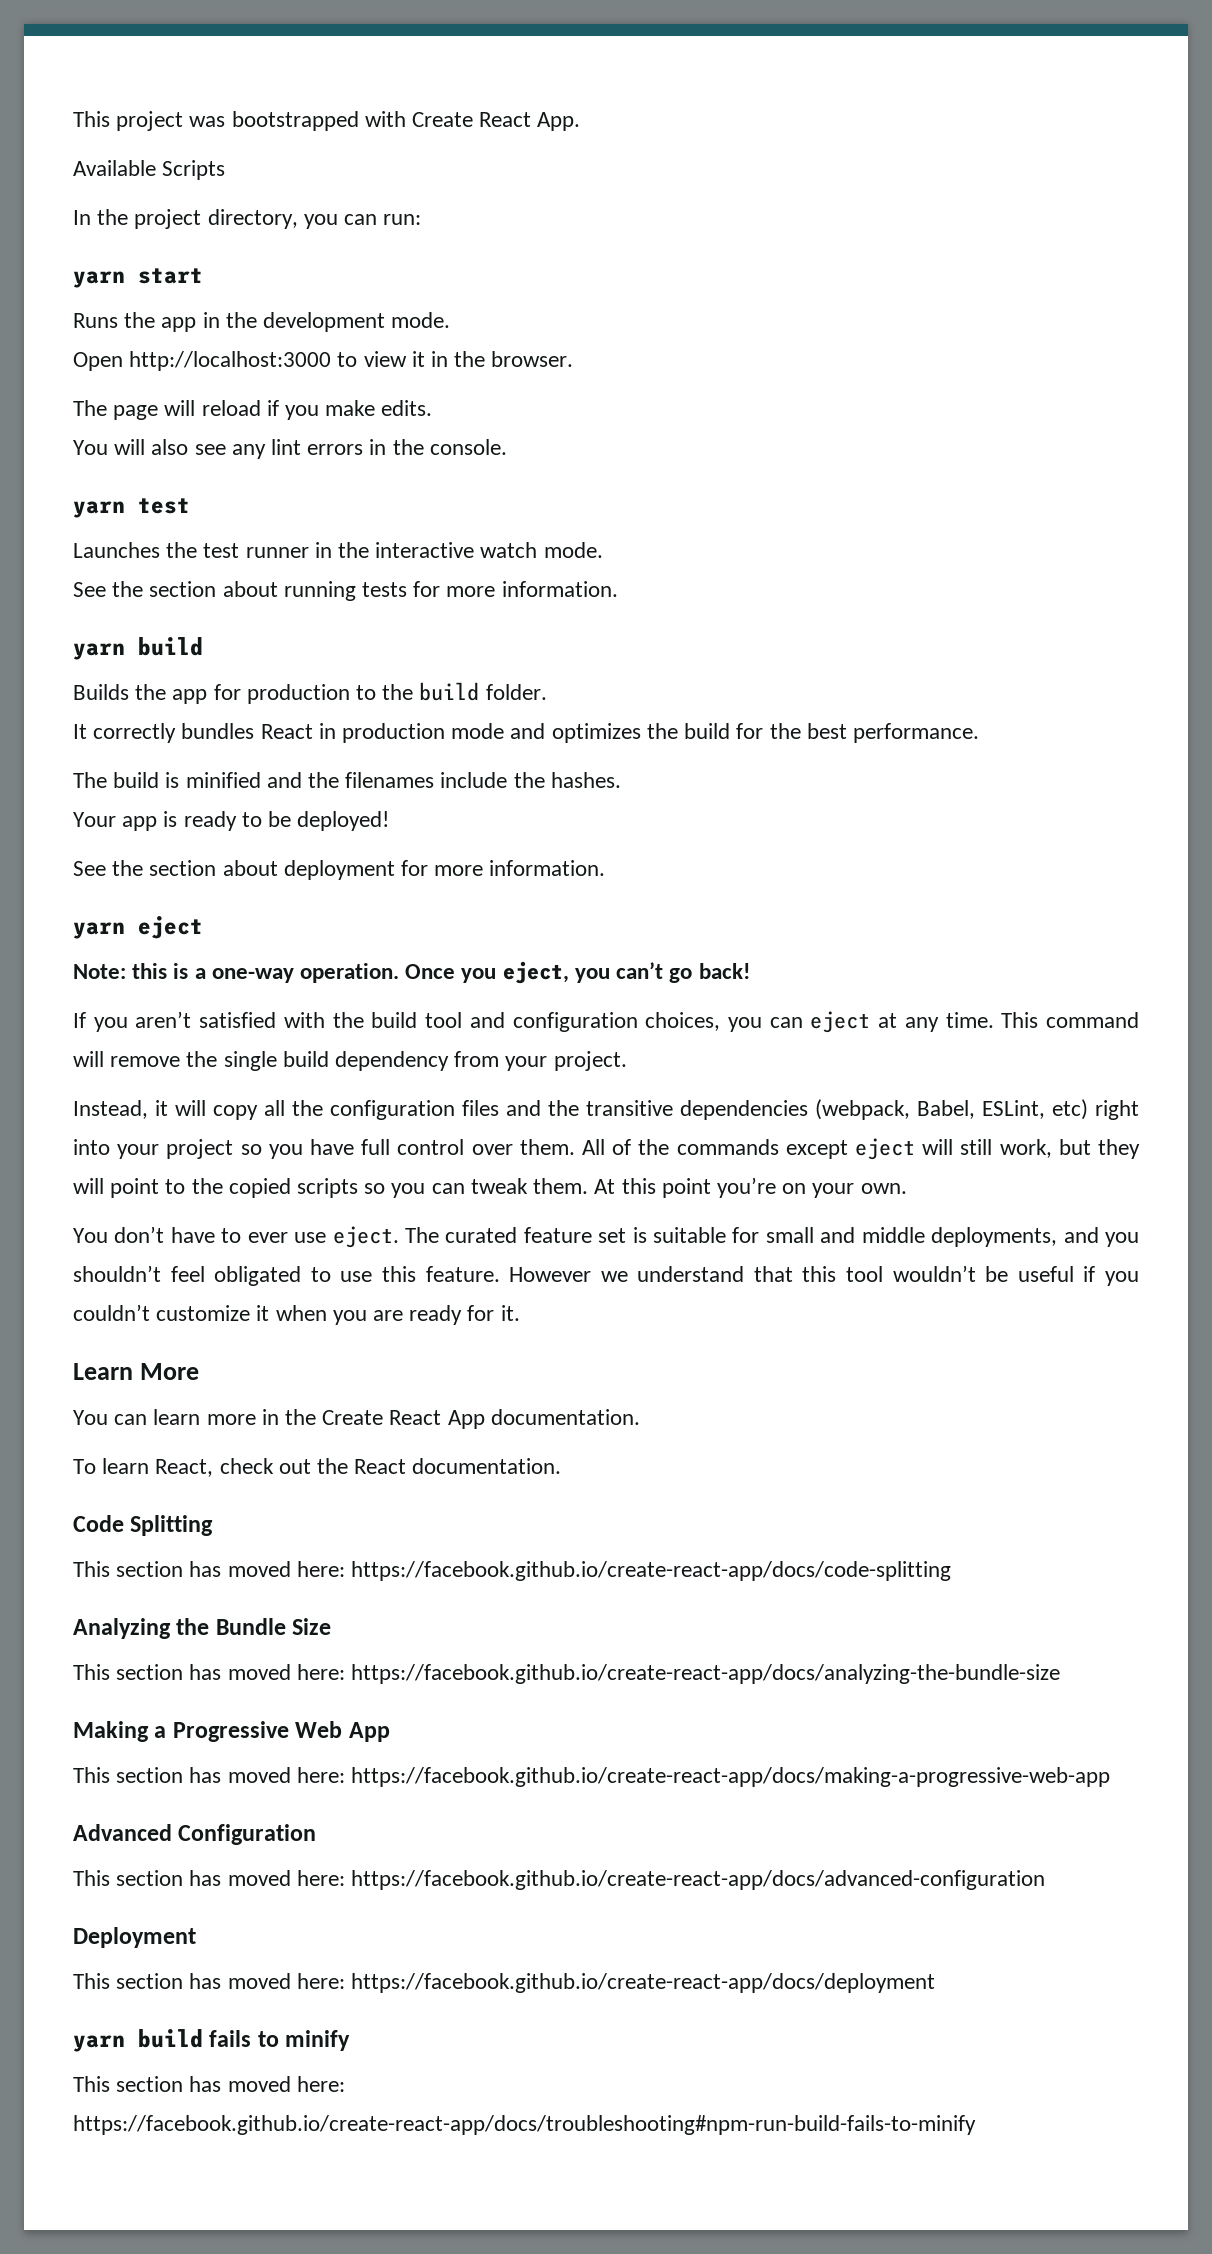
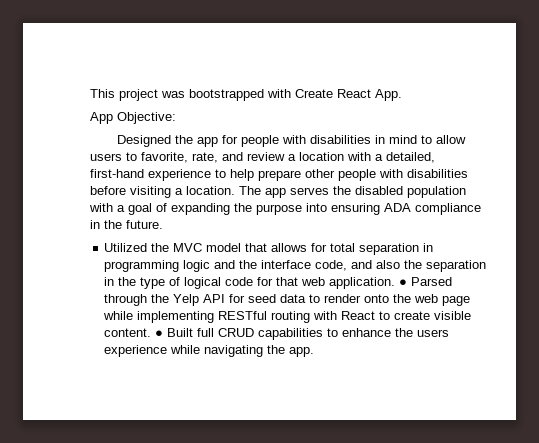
[73,160,226,180] [73,209,422,229] [73,268,203,288] [73,312,451,332] [73,351,574,371] [73,400,433,420] [73,439,507,459] [73,498,190,518] [73,542,603,558] [73,581,618,601] [73,637,203,660] [73,682,547,704] [73,723,979,743] [73,772,621,788] [73,811,390,831] [73,860,606,880] [73,916,203,939] [73,961,750,984] [73,1011,1139,1033] [73,1051,627,1071] [73,1099,1139,1120] [73,1138,1141,1160] [73,1177,907,1198] [73,1226,1140,1248] [73,1265,1140,1286] [73,1304,520,1325] [73,1363,199,1380] [73,1409,640,1429] [73,1458,562,1477] [73,1515,214,1536] [73,1561,952,1581] [73,1618,332,1639] [73,1664,1061,1684] [73,1721,390,1742] [73,1767,1111,1787] [73,1824,317,1845] [73,1870,1046,1890] [73,1927,196,1948] [73,1973,936,1993] [73,2029,351,2052] [73,2076,345,2092] [73,2115,976,2135] Available Scripts // In the project directory, you can run: // yarn start // Runs the app in the development mode. // Open http://localhost:3000 to view it in the browser. // The page will reload if you make edits. // You will also see any lint errors in the console. // yarn test // Launches the test runner in the interactive watch mode. // See the section about running tests for more information. // yarn build // Builds the app for production to the build folder. // It correctly bundles React in production mode and optimizes the build for the best performance. // The build is minified and the filenames include the hashes. // Your app is ready to be deployed! // See the section about deployment for more information. // yarn eject // Note: this is a one-way operation. Once you eject, you can’t go back! // If you aren’t satisfied with the build tool and configuration choices, you can eject at any time. This command will remove the single build dependency from your project. // Instead, it will copy all the configuration files and the transitive dependencies (webpack, Babel, ESLint, etc) right into your project so you have full control over them. All of the commands except eject will still work, but they will point to the copied scripts so you can tweak them. At this point you’re on your own. // You don’t have to ever use eject. The curated feature set is suitable for small and middle deployments, and you shouldn’t feel obligated to use this feature. However we understand that this tool wouldn’t be useful if you couldn’t customize it when you are ready for it. // Learn More // You can learn more in the Create React App documentation. // To learn React, check out the React documentation. // Code Splitting // This section has moved here: https://facebook.github.io/create-react-app/docs/code-splitting // Analyzing the Bundle Size // This section has moved here: https://facebook.github.io/create-react-app/docs/analyzing-the-bundle-size // Making a Progressive Web App // This section has moved here: https://facebook.github.io/create-react-app/docs/making-a-progressive-web-app // Advanced Configuration // This section has moved here: https://facebook.github.io/create-react-app/docs/advanced-configuration // Deployment // This section has moved here: https://facebook.github.io/create-react-app/docs/deployment // yarn build fails to minify // This section has moved here: https://facebook.github.io/create-react-app/docs/troubleshooting#npm-run-build-fails-to-minify -> [90,112,176,124] [116,135,466,147] [90,152,435,163] [90,169,468,181] [90,186,466,198] [89,203,481,215] [90,220,163,229] [104,243,434,255] [104,260,487,272] [104,277,453,289] [104,294,471,306] [103,311,472,323] [104,328,450,340] [104,345,315,357] App Objective: // Designed the app for people with disabilities in mind to allow users to favorite, rate, and review a location with a detailed, first-hand experience to help prepare other people with disabilities before visiting a location. The app serves the disabled population with a goal of expanding the purpose into ensuring ADA compliance in the future. // Utilized the MVC model that allows for total separation in programming logic and the interface code, and also the separation in the type of logical code for that web application. ● Parsed through the Yelp API for seed data to render onto the web page while implementing RESTful routing with React to create visible content. ● Built full CRUD capabilities to enhance the users experience while navigating the app.

